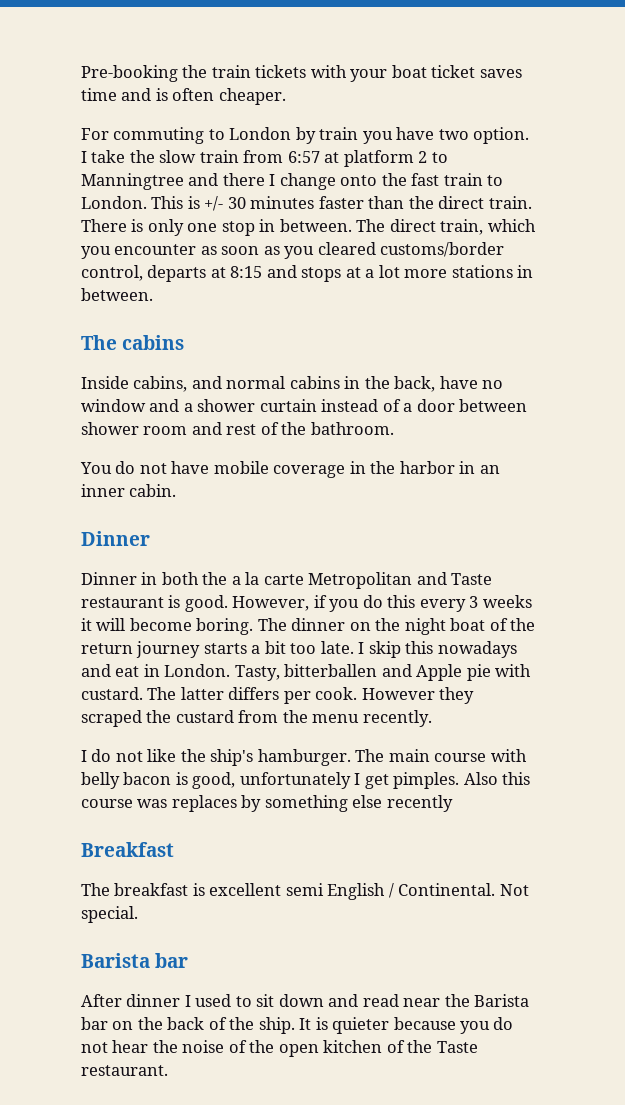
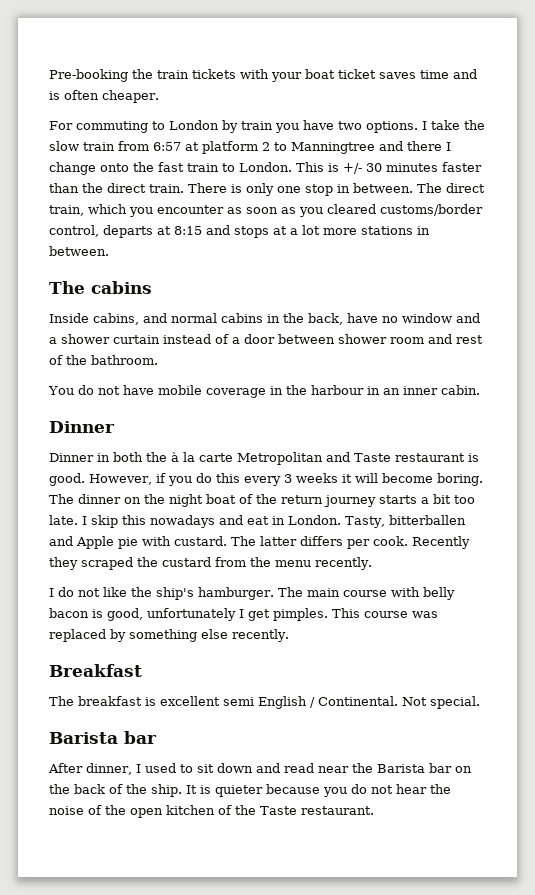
[473,127,530,144] option. -> [366,121,418,133] options.
[399,461,455,474] harbor -> [310,385,364,395] harbour
[231,576,241,585] a -> [171,452,179,462] à
[361,688,435,700] However -> [412,536,470,549] Recently
[463,772,531,785] Also this -> [332,608,360,618] This
[171,795,237,812] replaces -> [49,629,106,642] replaced
[386,795,453,812] recently -> [232,629,289,642] recently.
[126,994,181,1007] dinner -> [86,763,132,775] dinner,

